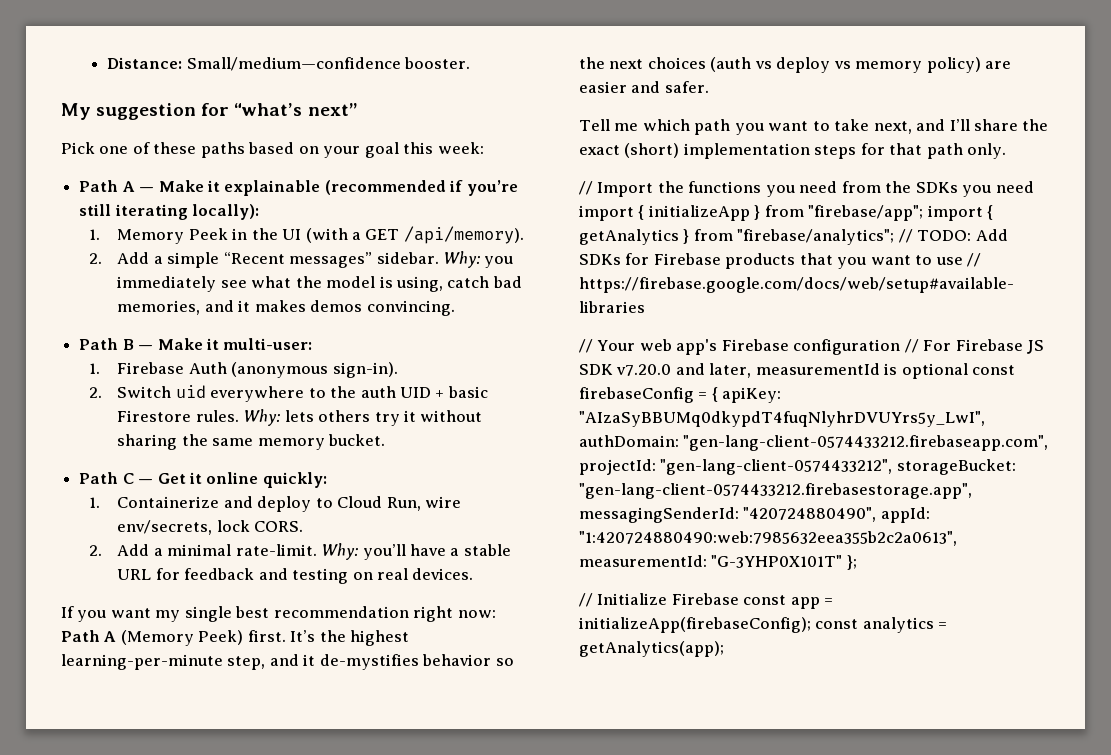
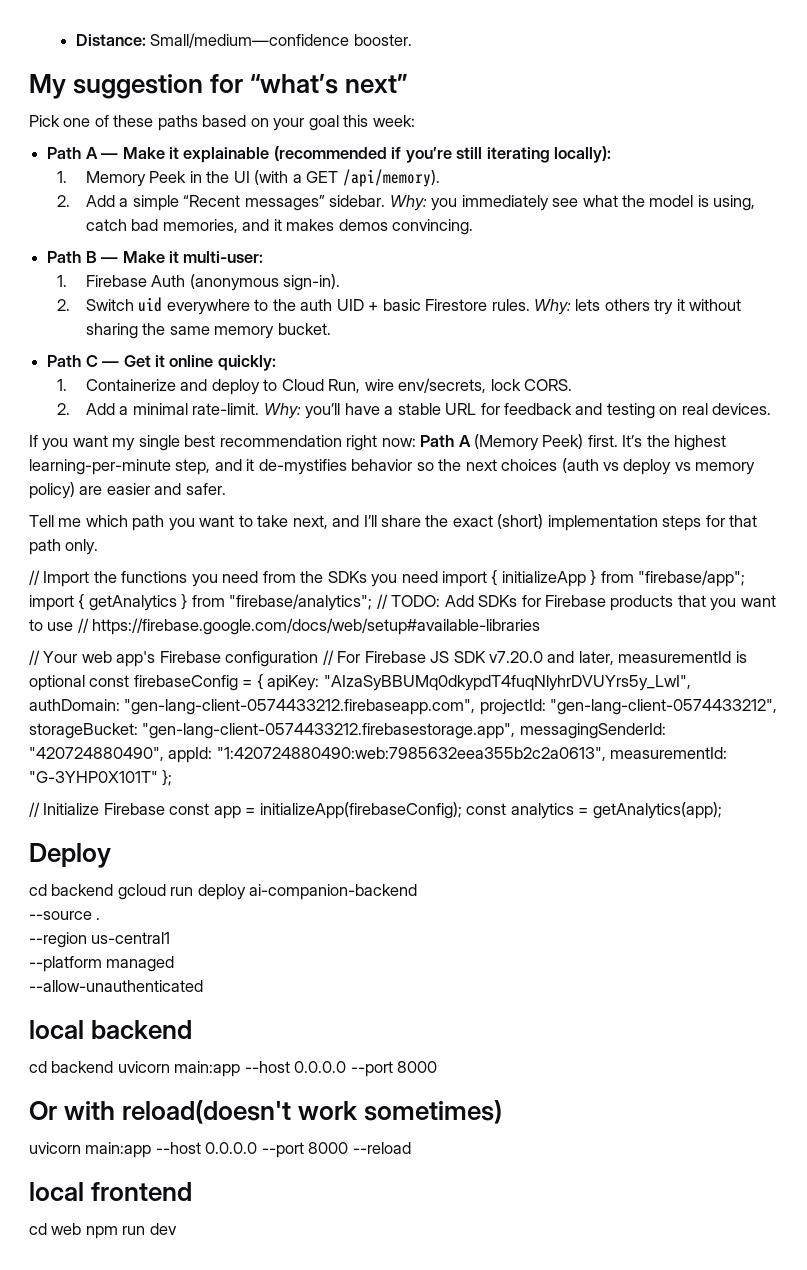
(724, 649) none -> [29,843,111,868] [29,884,418,900] [29,911,101,920] [29,932,171,948] [29,956,175,972] [29,980,203,992] [29,1020,193,1039] [29,1061,438,1077] [29,1100,503,1124] [29,1142,411,1158] [29,1182,193,1201] [29,1223,177,1239] // Deploy // cd backend gcloud run deploy ai-companion-backend // --source . // --region us-central1 // --platform managed // --allow-unauthenticated // local backend // cd backend uvicorn main:app --host 0.0.0.0 --port 8000 // Or with reload(doesn't work sometimes) // uvicorn main:app --host 0.0.0.0 --port 8000 --reload // local frontend // cd web npm run dev

